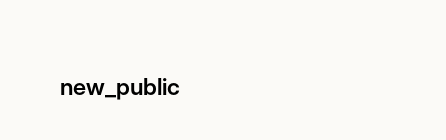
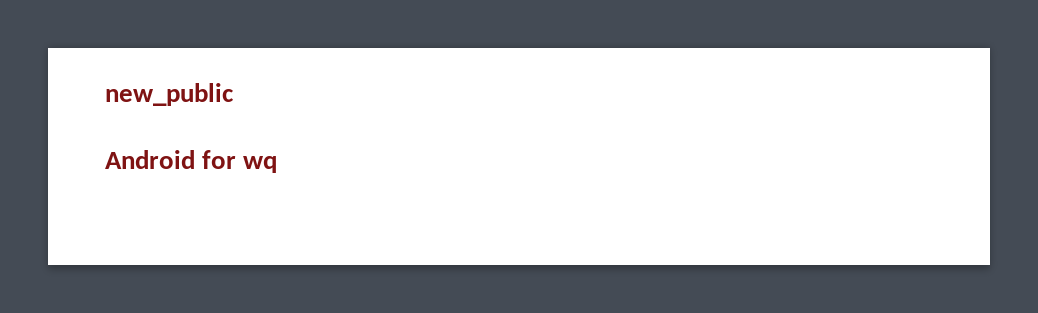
(180, 89) none -> [105,150,278,173] // Android for wq

